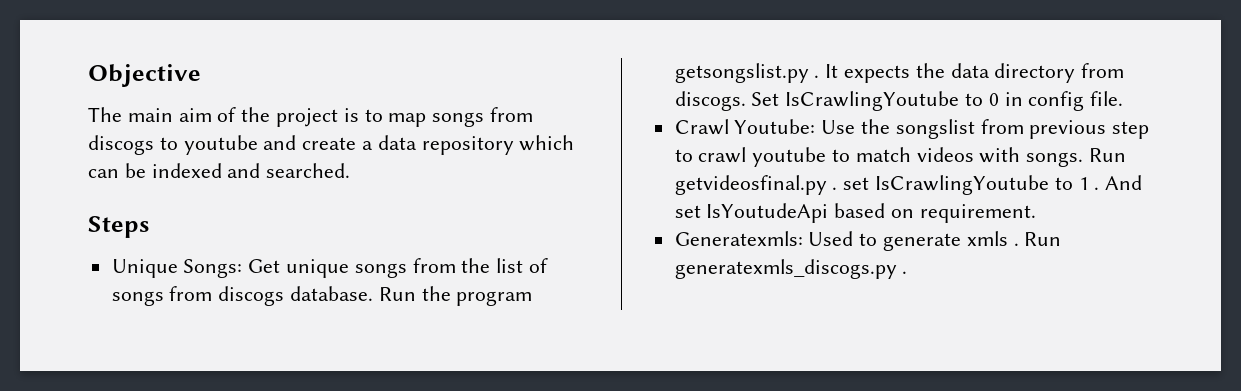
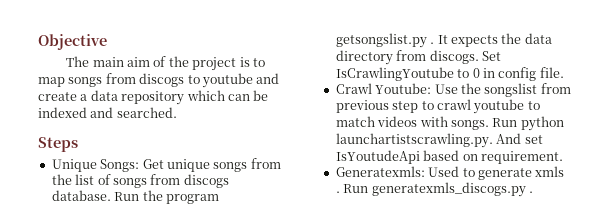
[674,175,1100,195] getvideosfinal.py . set IsCrawlingYoutube to 1 . -> [520,116,564,131] [335,133,493,148] python launchartistscrawling.py.

